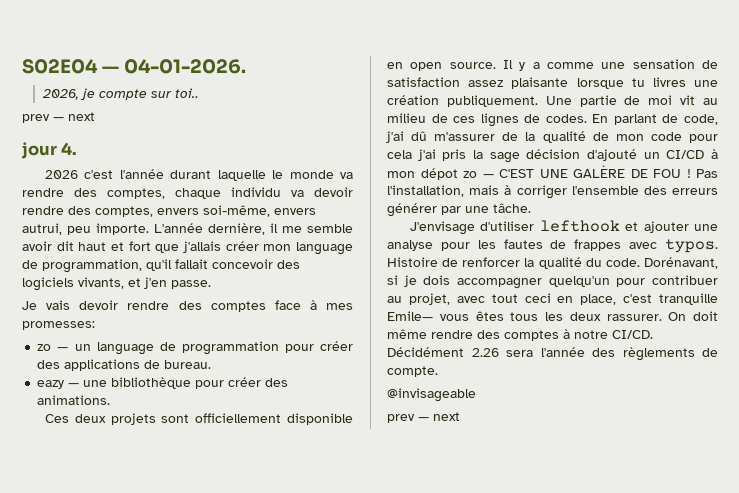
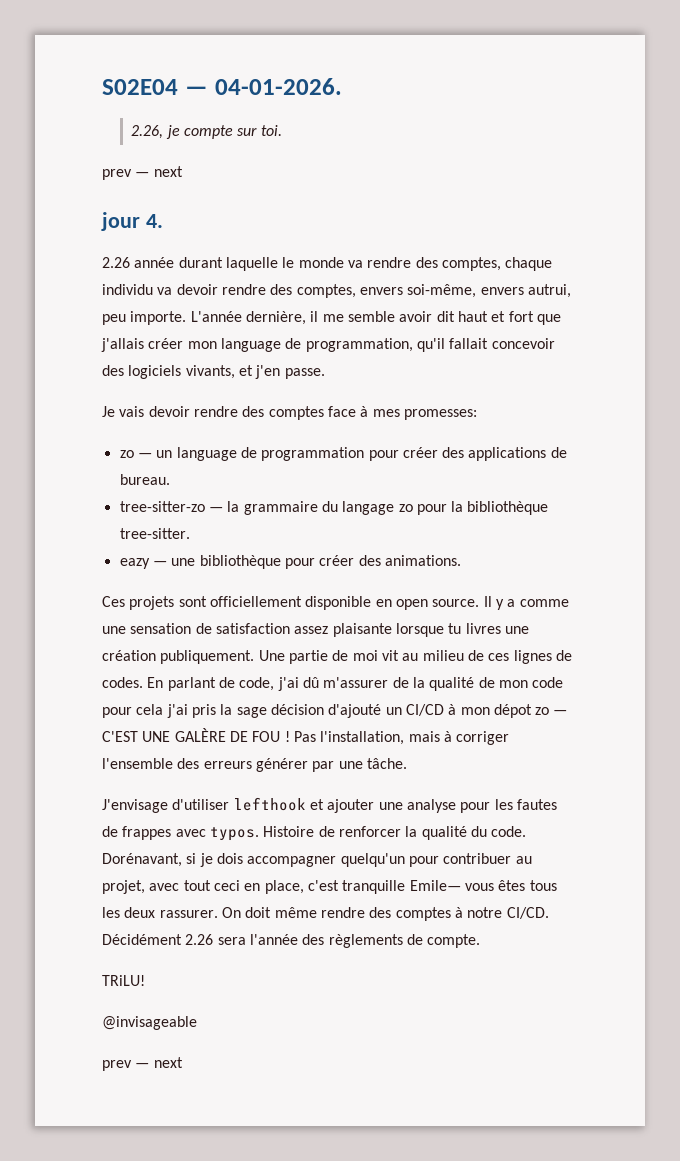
[41,89,79,100] 2026, -> [131,125,164,139] 2.26,
[174,88,198,98] toi.. -> [260,125,282,136] toi.
[44,169,164,179] 2026 c'est l'année -> [102,257,175,268] 2.26 année
(212, 364) none -> [119,501,549,515] [119,528,190,539] // tree-sitter-zo — la grammaire du langage zo pour la bibliothèque tree-sitter.
[74,414,106,423] deux -> (125, 601) none
(438, 371) none -> [102,975,145,986] // TRiLU!

